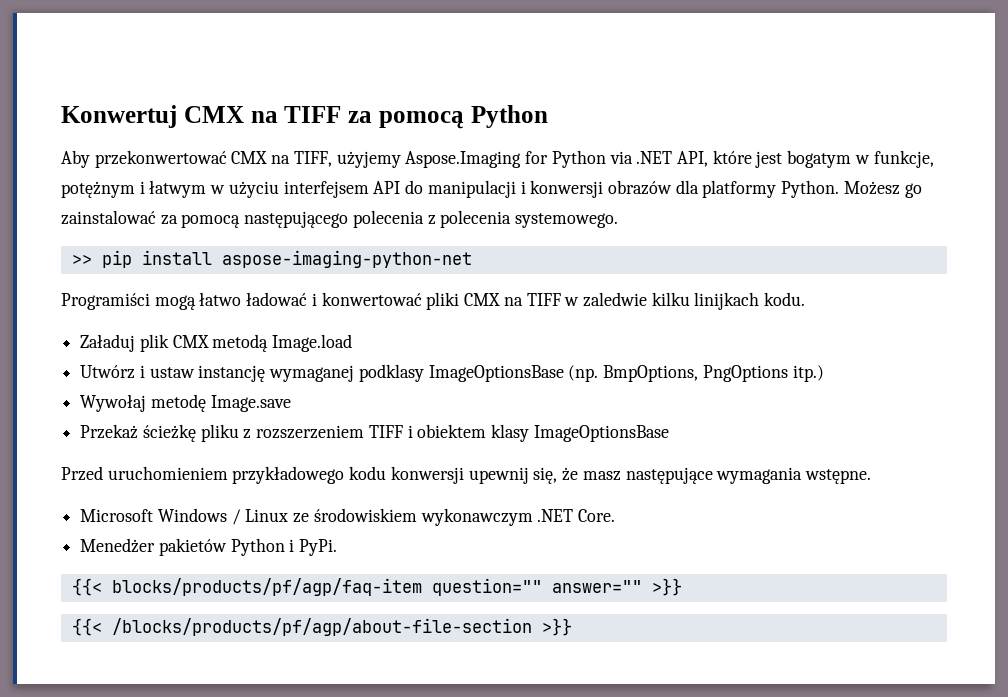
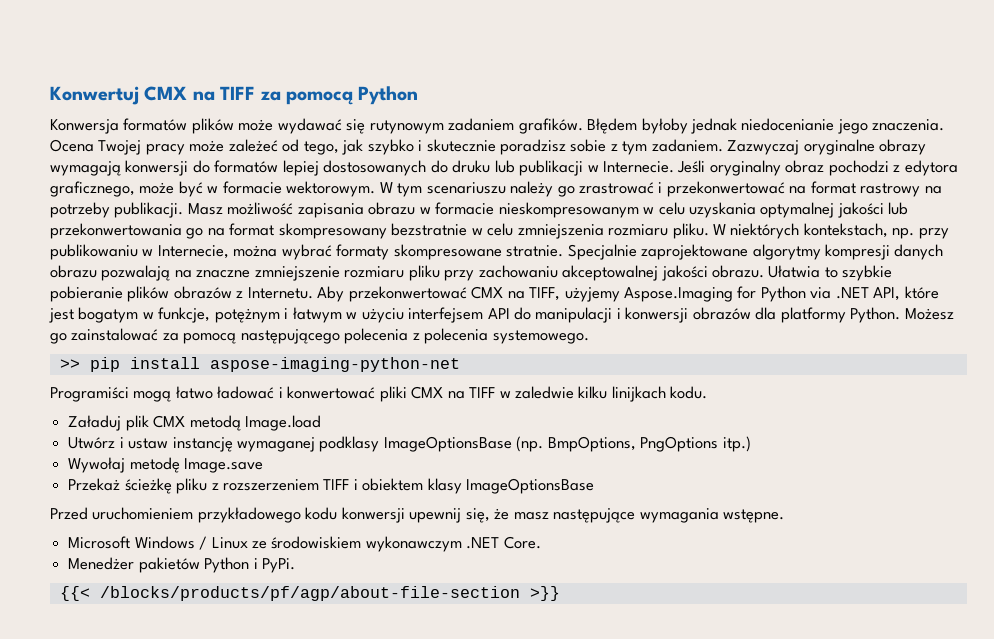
(548, 116) none -> [50,118,945,134] [50,139,927,155] [50,160,958,176] [50,181,942,197] [50,202,909,218] [50,223,949,239] [50,244,944,260] [50,265,893,281] [50,286,313,302] Konwersja formatów plików może wydawać się rutynowym zadaniem grafików. Błędem byłoby jednak niedocenianie jego znaczenia. Ocena Twojej pracy może zależeć od tego, jak szybko i skutecznie poradzisz sobie z tym zadaniem. Zazwyczaj oryginalne obrazy wymagają konwersji do formatów lepiej dostosowanych do druku lub publikacji w Internecie. Jeśli oryginalny obraz pochodzi z edytora graficznego, może być w formacie wektorowym. W tym scenariuszu należy go zrastrować i przekonwertować na format rastrowy na potrzeby publikacji. Masz możliwość zapisania obrazu w formacie nieskompresowanym w celu uzyskania optymalnej jakości lub przekonwertowania go na format skompresowany bezstratnie w celu zmniejszenia rozmiaru pliku. W niektórych kontekstach, np. przy publikowaniu w Internecie, można wybrać formaty skompresowane stratnie. Specjalnie zaprojektowane algorytmy kompresji danych obrazu pozwalają na znaczne zmniejszenie rozmiaru pliku przy zachowaniu akceptowalnej jakości obrazu. Ułatwia to szybkie pobieranie plików obrazów z Internetu.
[71,578,682,596] // {{< blocks/products/pf/agp/faq-item question="" answer="" >}} -> (295, 565) none

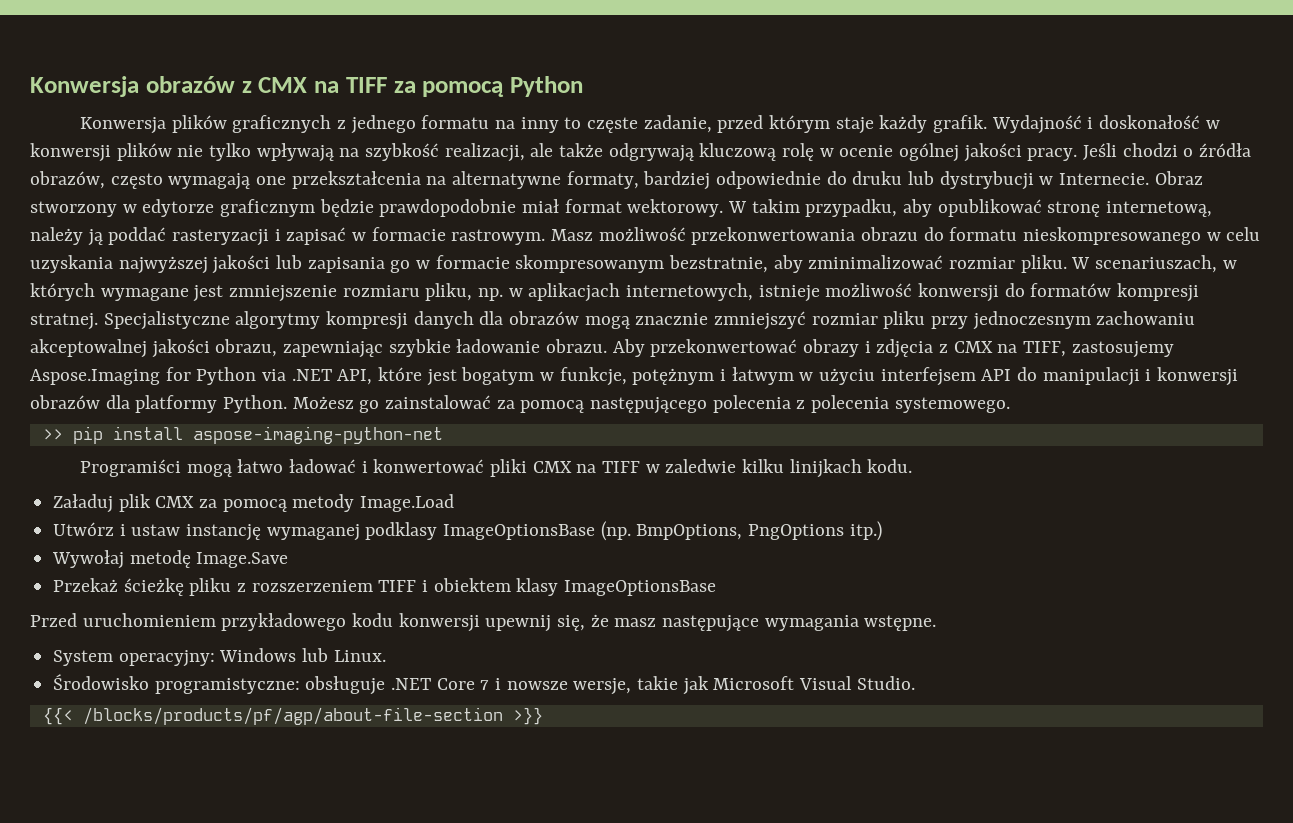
[50,86,139,105] Konwertuj -> [30,76,252,97] Konwersja obrazów z
[123,118,945,134] [50,139,927,155] [50,160,958,176] [50,181,942,197] [50,202,909,218] [50,223,949,239] [50,244,944,260] [50,265,405,281] formatów plików może wydawać się rutynowym zadaniem grafików. Błędem byłoby jednak niedocenianie jego znaczenia. Ocena Twojej pracy może zależeć od tego, jak szybko i skutecznie poradzisz sobie z tym zadaniem. Zazwyczaj oryginalne obrazy wymagają konwersji do formatów lepiej dostosowanych do druku lub publikacji w Internecie. Jeśli oryginalny obraz pochodzi z edytora graficznego, może być w formacie wektorowym. W tym scenariuszu należy go zrastrować i przekonwertować na format rastrowy na potrzeby publikacji. Masz możliwość zapisania obrazu w formacie nieskompresowanym w celu uzyskania optymalnej jakości lub przekonwertowania go na format skompresowany bezstratnie w celu zmniejszenia rozmiaru pliku. W niektórych kontekstach, np. przy publikowaniu w Internecie, można wybrać formaty skompresowane stratnie. Specjalnie zaprojektowane algorytmy kompresji danych obrazu pozwalają na znaczne zmniejszenie rozmiaru -> [171,115,1220,134] [30,143,1252,162] [30,171,1203,190] [30,199,1213,217] [30,227,1261,246] [30,255,1237,274] [30,283,1200,302] [30,311,878,330] plików graficznych z jednego formatu na inny to częste zadanie, przed którym staje każdy grafik. Wydajność i doskonałość w konwersji plików nie tylko wpływają na szybkość realizacji, ale także odgrywają kluczową rolę w ocenie ogólnej jakości pracy. Jeśli chodzi o źródła obrazów, często wymagają one przekształcenia na alternatywne formaty, bardziej odpowiednie do druku lub dystrybucji w Internecie. Obraz stworzony w edytorze graficznym będzie prawdopodobnie miał format wektorowy. W takim przypadku, aby opublikować stronę internetową, należy ją poddać rasteryzacji i zapisać w formacie rastrowym. Masz możliwość przekonwertowania obrazu do formatu nieskompresowanego w celu uzyskania najwyższej jakości lub zapisania go w formacie skompresowanym bezstratnie, aby zminimalizować rozmiar pliku. W scenariuszach, w których wymagane jest zmniejszenie rozmiaru pliku, np. w aplikacjach internetowych, istnieje możliwość konwersji do formatów kompresji stratnej. Specjalistyczne algorytmy kompresji danych dla obrazów mogą znacznie zmniejszyć rozmiar
(475, 275) none -> [972,311,1091,330] jednoczesnym
[712,265,893,281] [50,286,467,302] obrazu. Ułatwia to szybkie pobieranie plików obrazów z Internetu. Aby przekonwertować -> [215,339,949,358] obrazu, zapewniając szybkie ładowanie obrazu. Aby przekonwertować obrazy i zdjęcia z
[564,287,620,302] użyjemy -> [1071,341,1174,358] zastosujemy
[189,415,321,431] metodą Image.load -> [199,494,455,512] za pomocą metody Image.Load
[184,458,264,473] Image.save -> [196,552,289,568] Image.Save
[68,536,541,552] [68,557,295,573] Microsoft Windows / Linux ze środowiskiem wykonawczym .NET Core. // Menedżer pakietów Python i PyPi. -> [53,648,386,667] [53,674,915,695] System operacyjny: Windows lub Linux. // Środowisko programistyczne: obsługuje .NET Core 7 i nowsze wersje, takie jak Microsoft Visual Studio.

